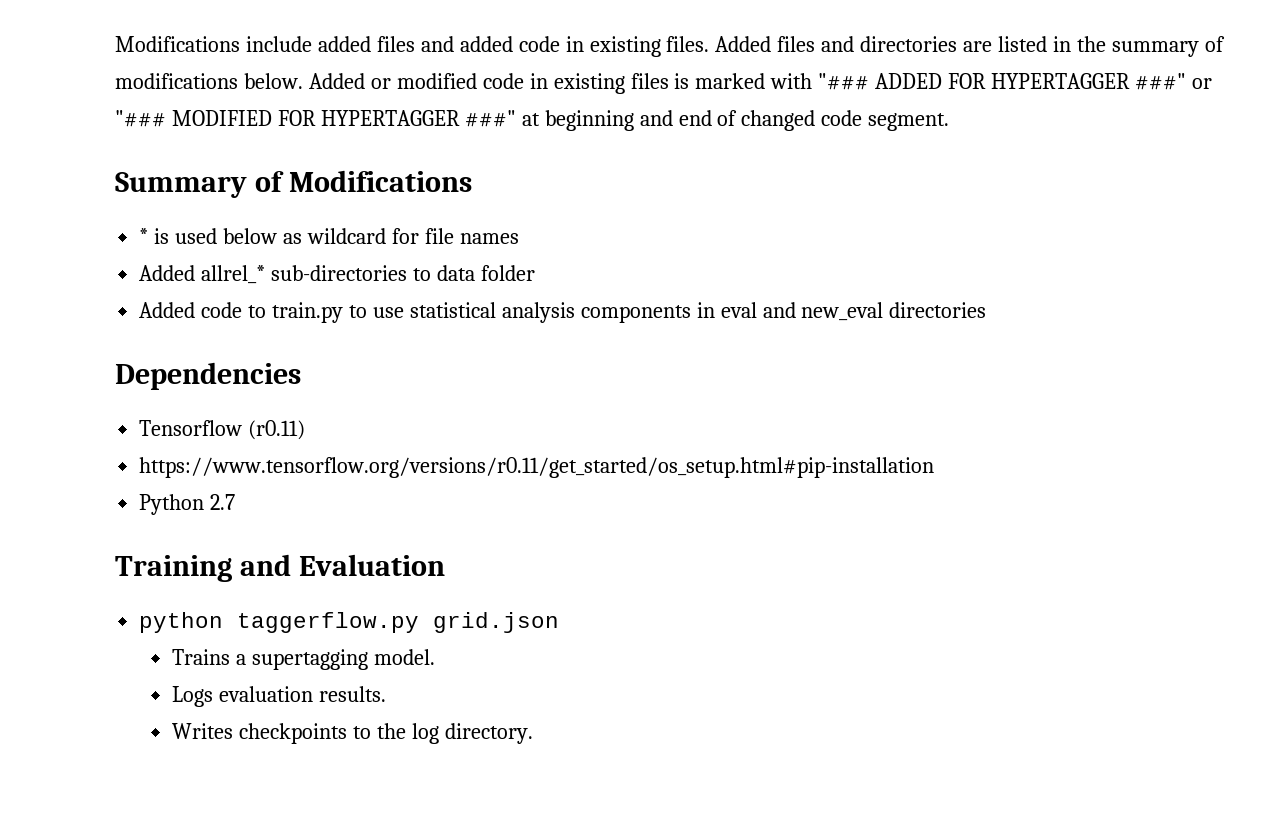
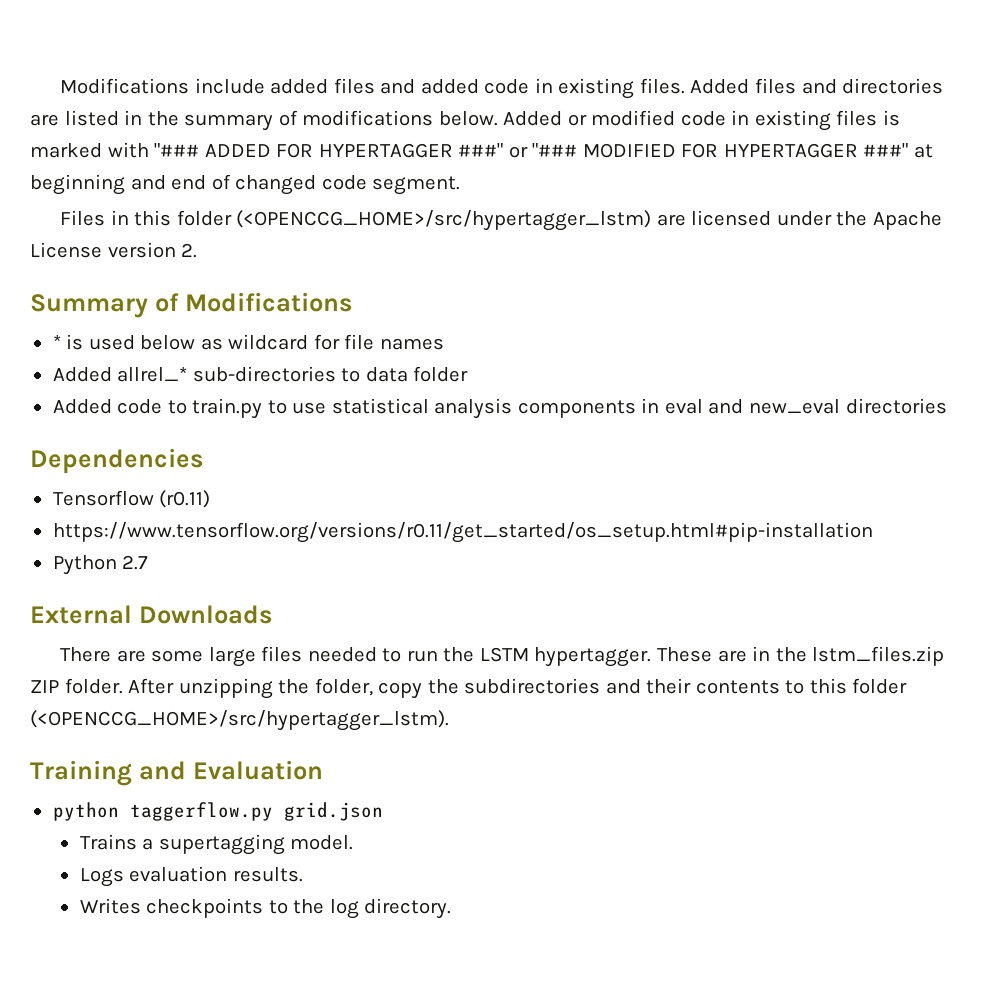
(950, 122) none -> [60,210,942,231] [30,242,198,258] // Files in this folder (<OPENCCG_HOME>/src/hypertagger_lstm) are licensed under the Apache License version 2.
(236, 502) none -> [30,605,272,624] [60,646,945,667] [30,678,908,699] [30,710,449,731] // External Downloads // There are some large files needed to run the LSTM hypertagger. These are in the lstm_files.zip ZIP folder. After unzipping the folder, copy the subdirectories and their contents to this folder (<OPENCCG_HOME>/src/hypertagger_lstm).

